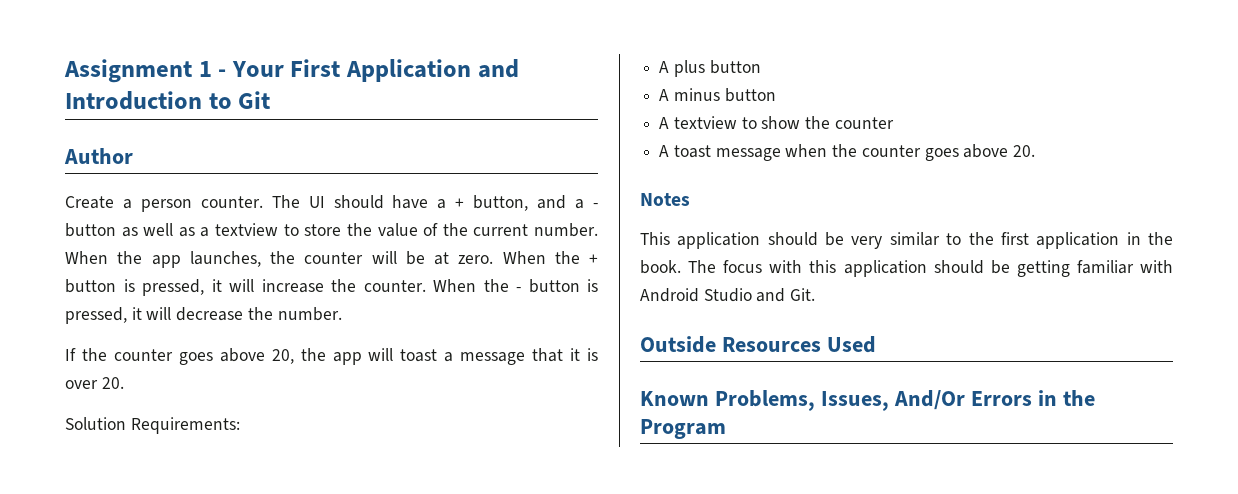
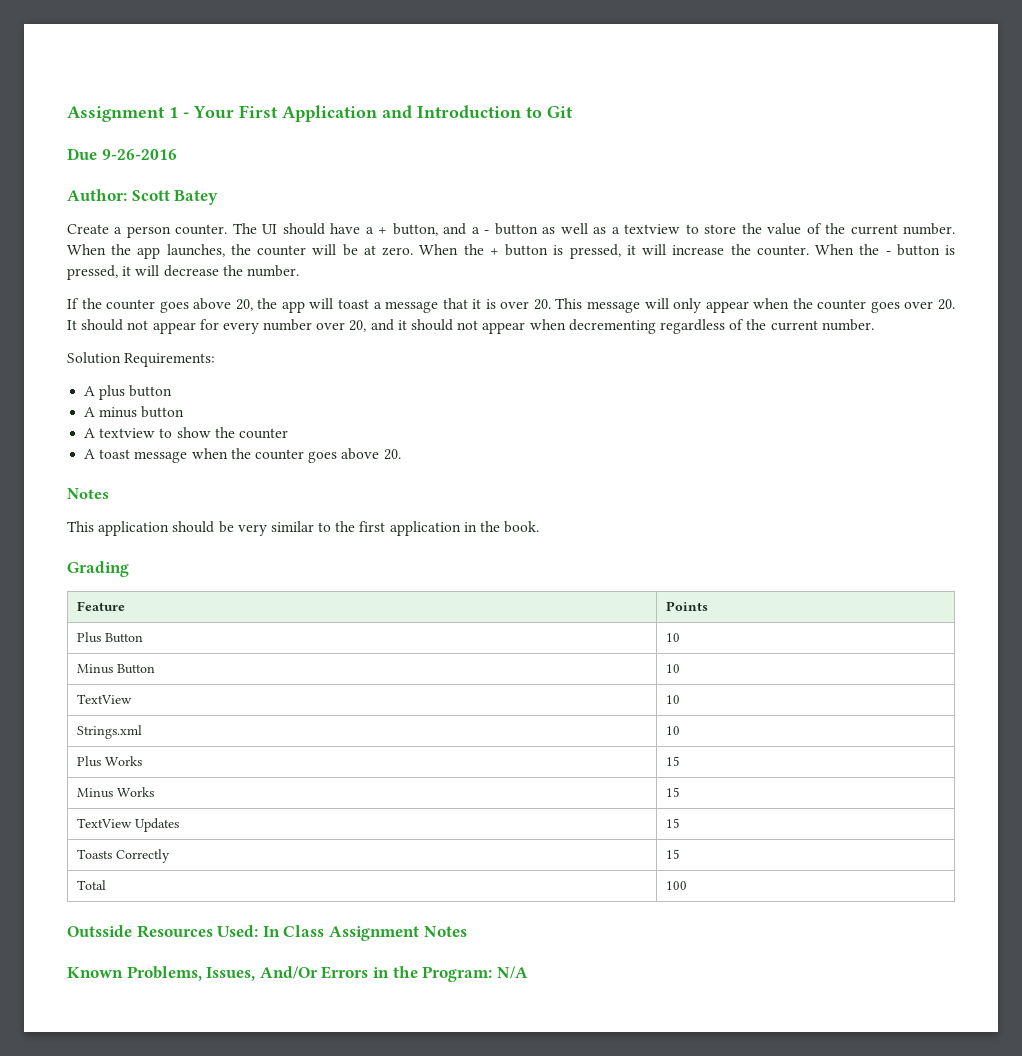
[64,148,133,164] Author -> [67,148,177,160] [67,189,219,205] Due 9-26-2016 // Author: Scott Batey
(124, 383) none -> [555,298,955,313] [67,319,874,334] This message will only appear when the counter goes over 20. It should not appear for every number over 20, and it should not appear when decrementing regardless of the current number.
[688,260,1173,277] [640,288,816,302] [640,336,876,353] The focus with this application should be getting familiar with Android Studio and Git. // Outside Resources Used -> [67,561,129,577] [76,601,125,611] [665,601,708,611] [76,632,143,643] [665,633,680,642] [76,664,155,674] [665,664,680,673] [76,694,132,704] [665,695,680,704] [76,725,142,739] [665,726,680,735] [76,756,142,767] [665,756,680,766] [76,787,154,798] [665,787,680,797] [76,818,179,832] [665,818,680,828] [76,849,170,863] [665,849,680,859] [76,880,106,890] [665,881,687,890] [67,925,467,941] // Grading // Feature | Points // Plus Button | 10 // Minus Button | 10 // TextView | 10 // Strings.xml | 10 // Plus Works | 15 // Minus Works | 15 // TextView Updates | 15 // Toasts Correctly | 15 // Total | 100 // Outsside Resources Used: In Class Assignment Notes
[640,419,726,439] Program -> [422,966,528,982] Program: N/A

